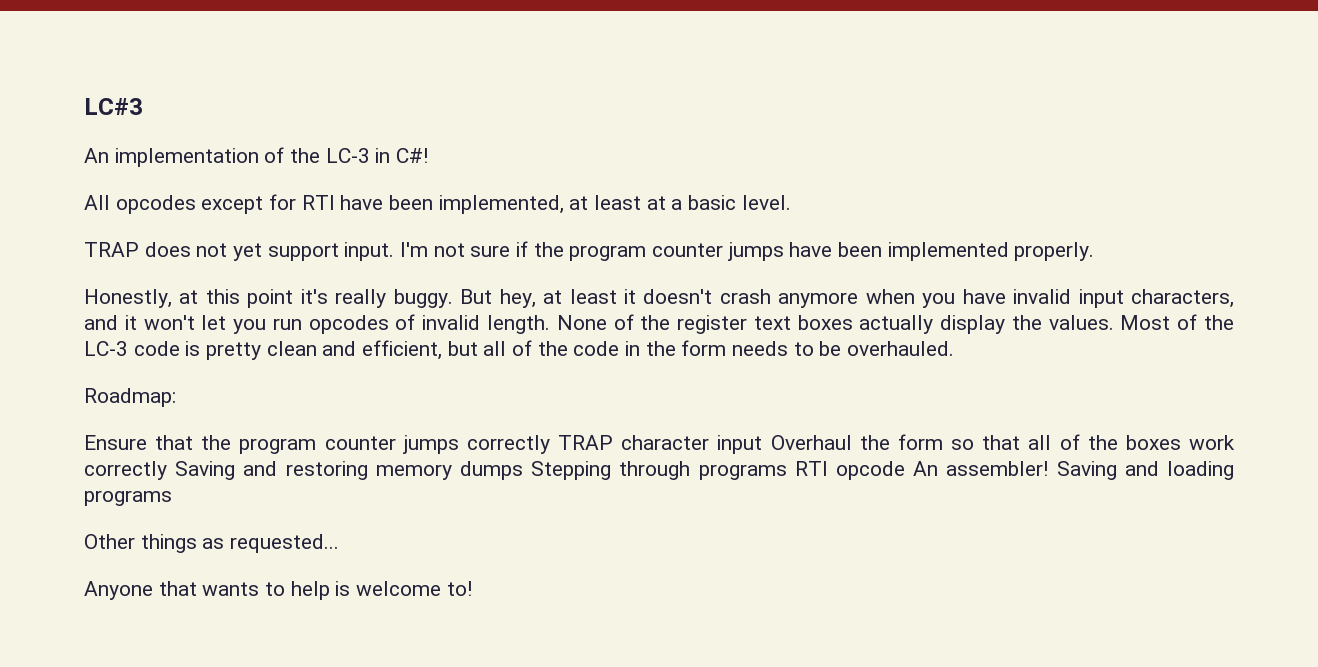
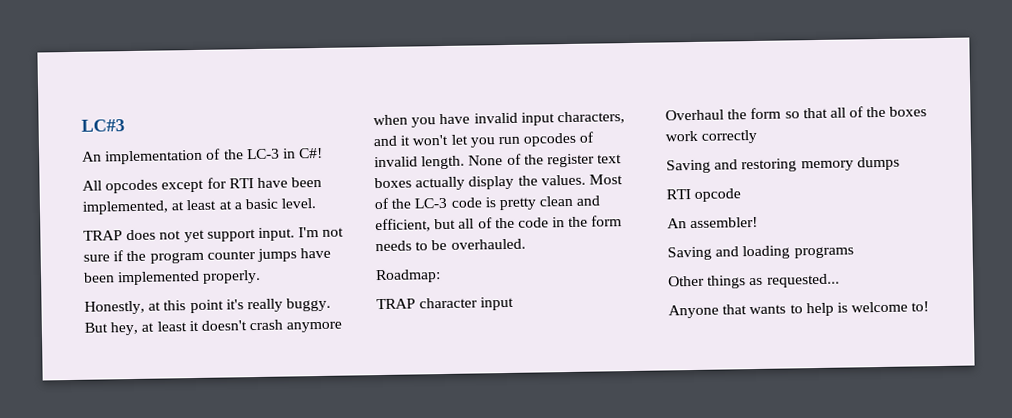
[84,435,550,454] Ensure that the program counter jumps correctly -> (441, 276) none
(763, 444) none -> (515, 303) //
(167, 470) none -> (758, 136) //
[531,461,787,480] Stepping through programs -> (900, 163) //
(906, 470) none -> (742, 195) //
(1049, 468) none -> (759, 222) //

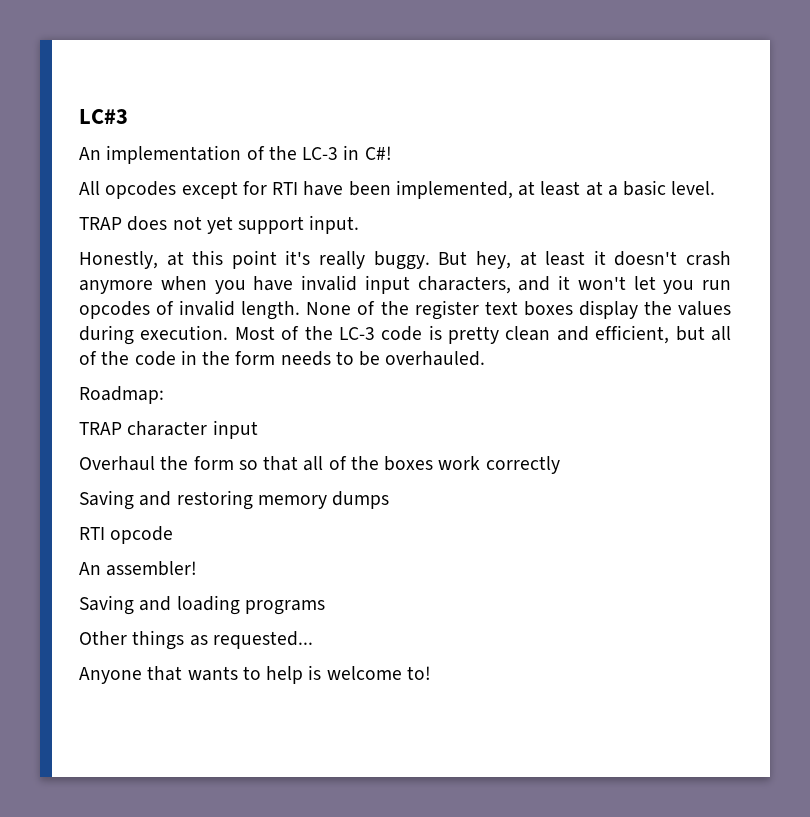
[298,227,345,238] [83,247,332,264] [83,269,262,286] I'm not sure if the program counter jumps have been implemented properly. -> (360, 224) none
[415,176,466,191] actually -> (573, 308) none
[540,174,586,186] values. -> [678,301,731,316] [79,325,229,345] values during execution.

